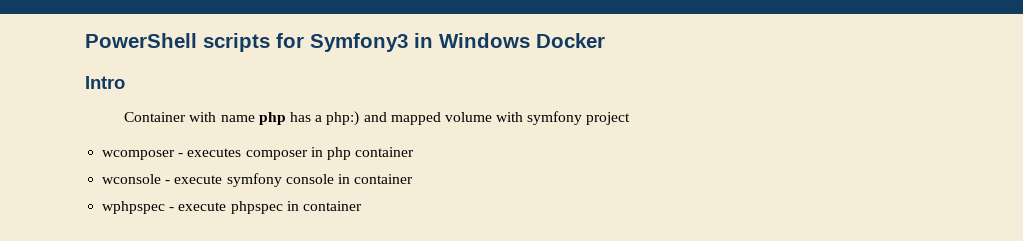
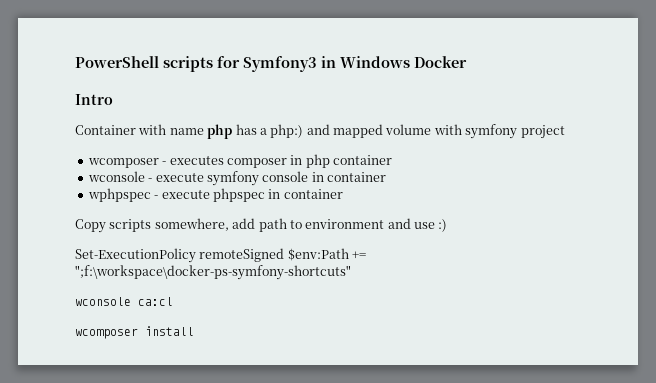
(362, 206) none -> [75,218,448,233] [75,248,367,263] [75,265,351,280] [75,297,173,306] [75,326,194,339] // Copy scripts somewhere, add path to environment and use :) // Set-ExecutionPolicy remoteSigned $env:Path += ";f:\workspace\docker-ps-symfony-shortcuts" // wconsole ca:cl // wcomposer install

